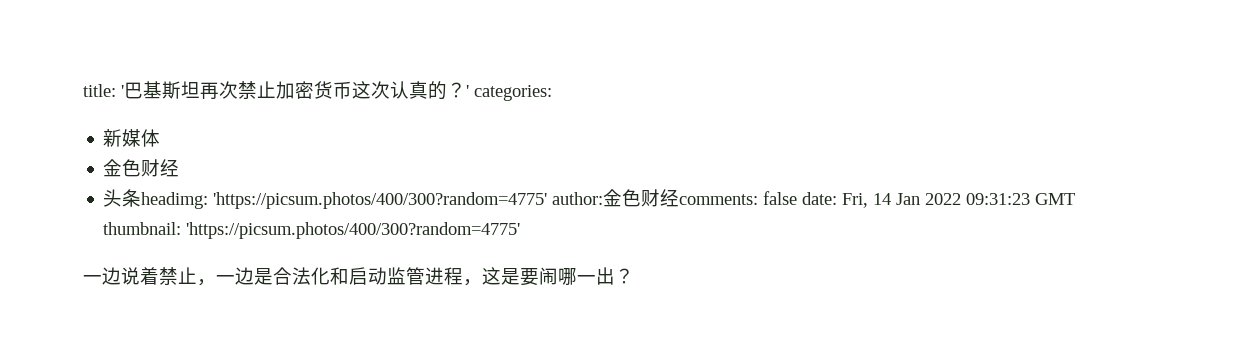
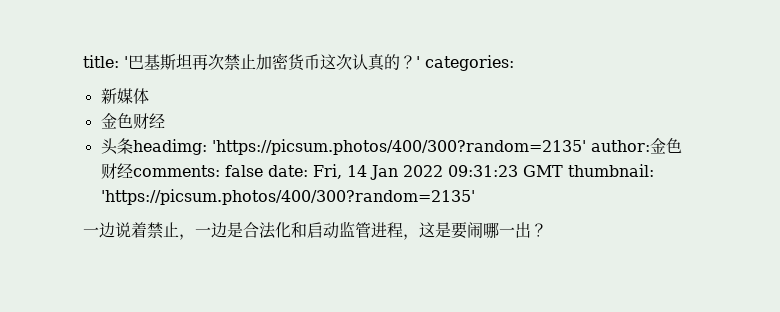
[213,192,548,209] 'https://picsum.photos/400/300?random=4775' -> [211,139,586,155] 'https://picsum.photos/400/300?random=2135'
[186,222,521,239] 'https://picsum.photos/400/300?random=4775' -> [100,189,475,205] 'https://picsum.photos/400/300?random=2135'

